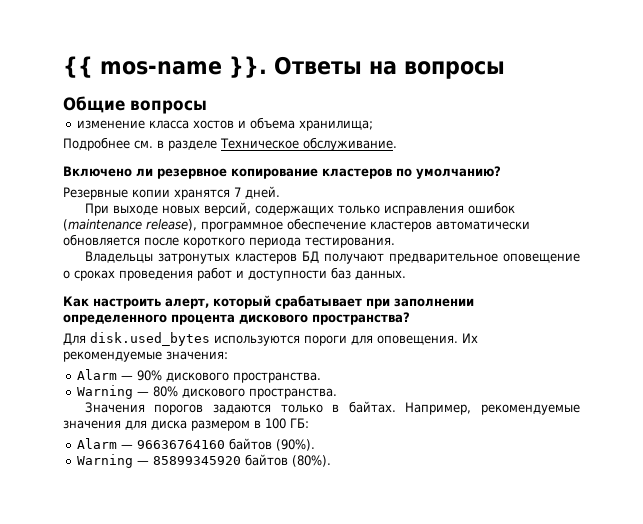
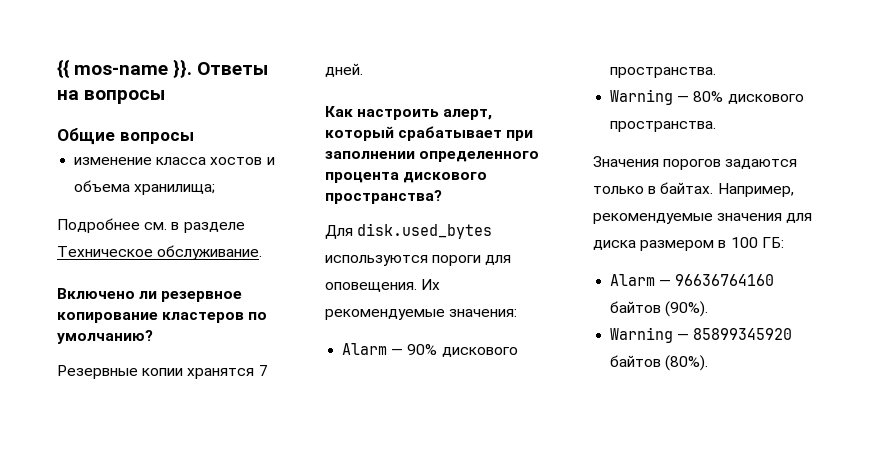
[84,202,515,216] [63,218,530,232] [63,234,395,248] [84,251,580,264] [63,267,406,281] // При выходе новых версий, содержащих только исправления ошибок (maintenance release), программное обеспечение кластеров автоматически обновляется после короткого периода тестирования. // Владельцы затронутых кластеров БД получают предварительное оповещение о сроках проведения работ и доступности баз данных. -> (363, 70) none

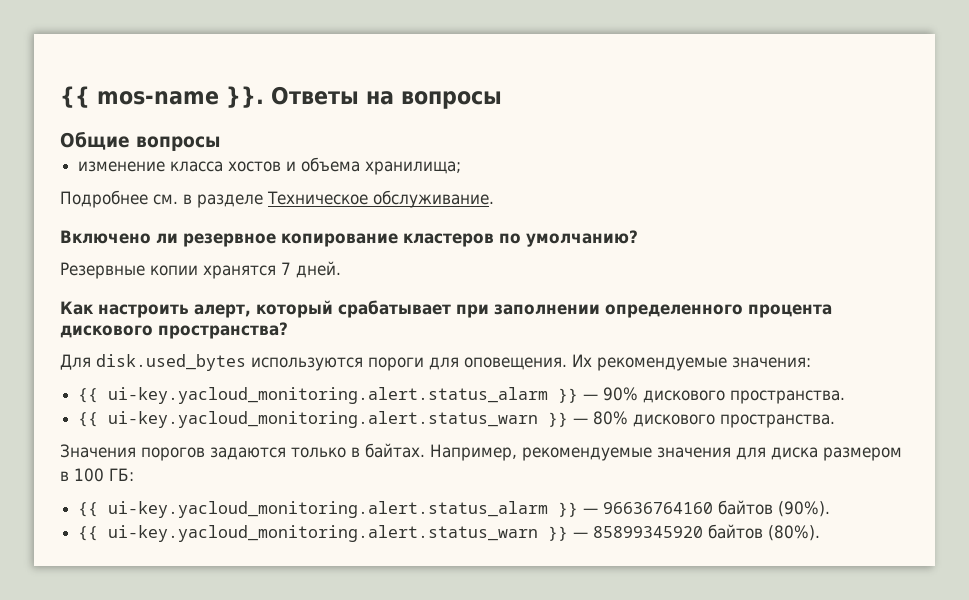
[342,343,388,355] Alarm -> [78,387,579,404] {{ ui-key.yacloud_monitoring.alert.status_alarm }}
[610,89,674,105] Warning -> [78,411,569,428] {{ ui-key.yacloud_monitoring.alert.status_warn }}
[610,274,656,286] Alarm -> [78,501,579,518] {{ ui-key.yacloud_monitoring.alert.status_alarm }}
[610,327,674,343] Warning -> [78,525,569,542] {{ ui-key.yacloud_monitoring.alert.status_warn }}

